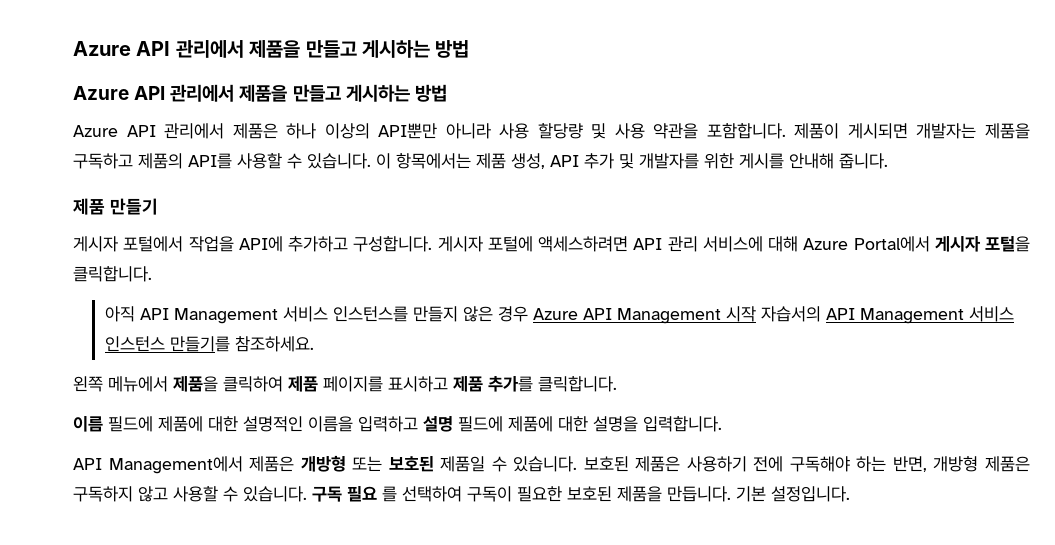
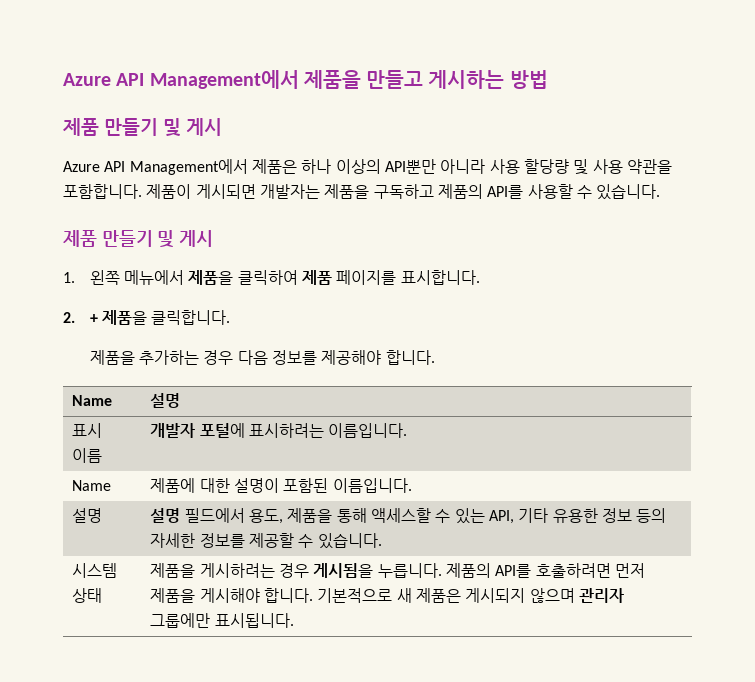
[73,40,470,58] [73,84,447,102] [73,123,225,139] Azure API 관리에서 제품을 만들고 게시하는 방법 // Azure API 관리에서 제품을 만들고 게시하는 방법 // Azure API 관리에서 -> [63,70,548,89] [63,118,222,137] [63,159,248,175] Azure API Management에서 제품을 만들고 게시하는 방법 // 제품 만들기 및 게시 // Azure API Management에서
[376,153,888,169] [73,198,158,215] [73,236,1030,252] [73,266,152,282] [104,306,1014,324] [104,336,314,352] 이 항목에서는 제품 생성, API 추가 및 개발자를 위한 게시를 안내해 줍니다. // 제품 만들기 // 게시자 포털에서 작업을 API에 추가하고 구성합니다. 게시자 포털에 액세스하려면 API 관리 서비스에 대해 Azure Portal에서 게시자 포털을 클릭합니다. // 아직 API Management 서비스 인스턴스를 만들지 않은 경우 Azure API Management 시작 자습서의 API Management 서비스 인스턴스 만들기를 참조하세요. // -> [63,230,214,248] [63,272,75,283] // 제품 만들기 및 게시 // 1.
[388,376,617,392] [73,416,722,432] [73,455,1030,474] [73,486,850,502] 표시하고 제품 추가를 클릭합니다. // 이름 필드에 제품에 대한 설명적인 이름을 입력하고 설명 필드에 제품에 대한 설명을 입력합니다. // API Management에서 제품은 개방형 또는 보호된 제품일 수 있습니다. 보호된 제품은 사용하기 전에 구독해야 하는 반면, 개방형 제품은 구독하지 않고 사용할 수 있습니다. 구독 필요 를 선택하여 구독이 필요한 보호된 제품을 만듭니다. 기본 설정입니다. -> [400,270,480,285] [63,310,231,325] [89,350,435,365] [72,395,113,406] [150,393,181,408] [72,423,103,438] [72,448,103,463] [150,423,408,438] [72,480,112,491] [150,478,412,493] [72,508,103,523] [150,508,667,524] [150,533,382,549] [72,563,118,578] [72,588,103,603] [150,563,645,578] [150,588,624,603] [150,613,294,628] 표시합니다. // 2. + 제품을 클릭합니다. // 제품을 추가하는 경우 다음 정보를 제공해야 합니다. // Name | 설명 // 표시 이름 | 개발자 포털에 표시하려는 이름입니다. // Name | 제품에 대한 설명이 포함된 이름입니다. // 설명 | 설명 필드에서 용도, 제품을 통해 액세스할 수 있는 API, 기타 유용한 정보 등의 자세한 정보를 제공할 수 있습니다. // 시스템 상태 | 제품을 게시하려는 경우 게시됨을 누릅니다. 제품의 API를 호출하려면 먼저 제품을 게시해야 합니다. 기본적으로 새 제품은 게시되지 않으며 관리자 그룹에만 표시됩니다.

